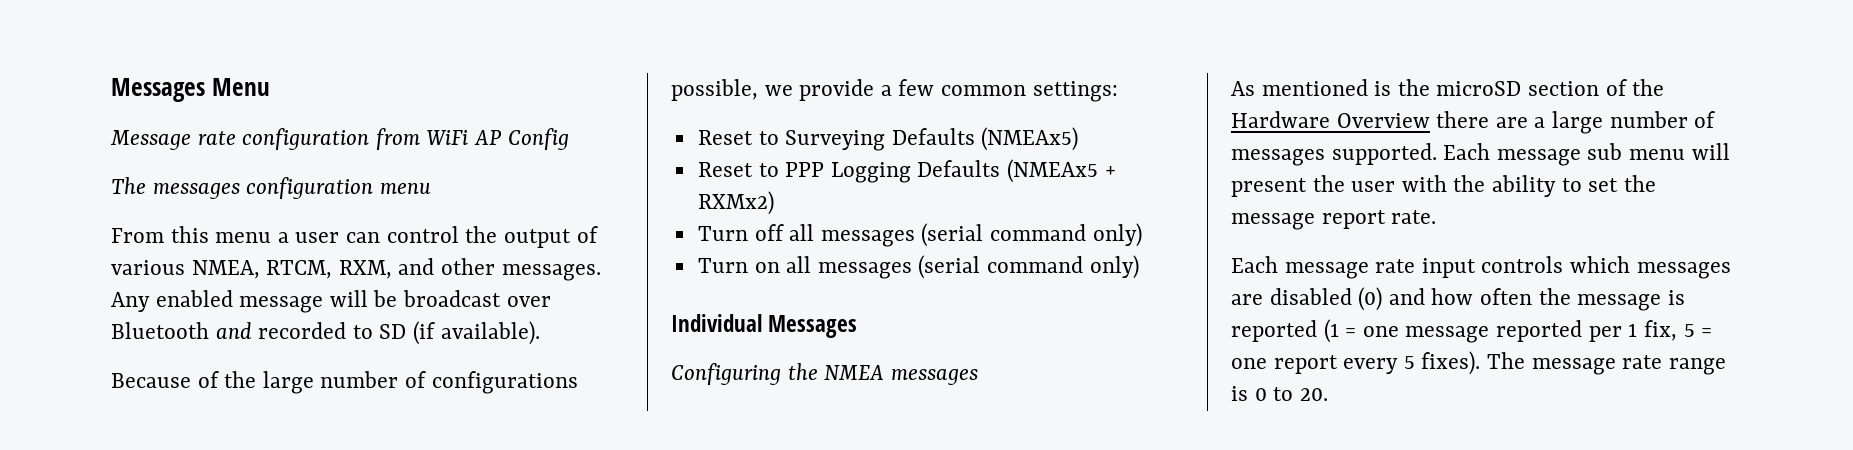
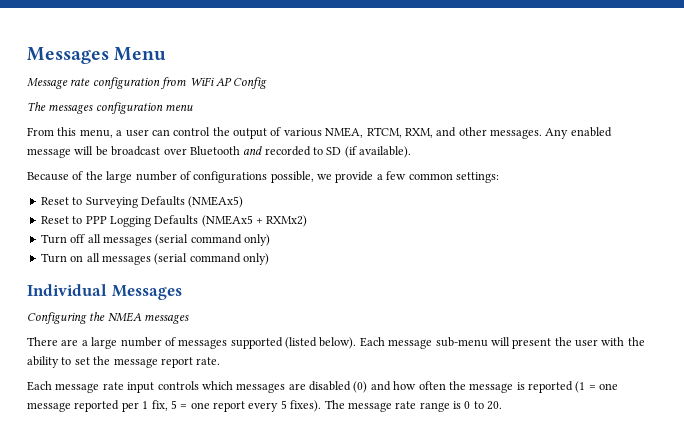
[215,232,272,243] menu -> [79,129,113,138] menu,
[1231,79,1665,96] [1231,111,1490,128] As mentioned is the microSD section of the Hardware Overview there -> [27,337,58,346] There
[1331,143,1686,166] supported. Each message sub menu -> [230,337,488,349] supported (listed below). Each message sub-menu

